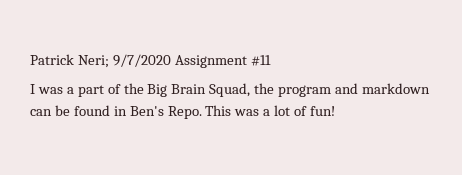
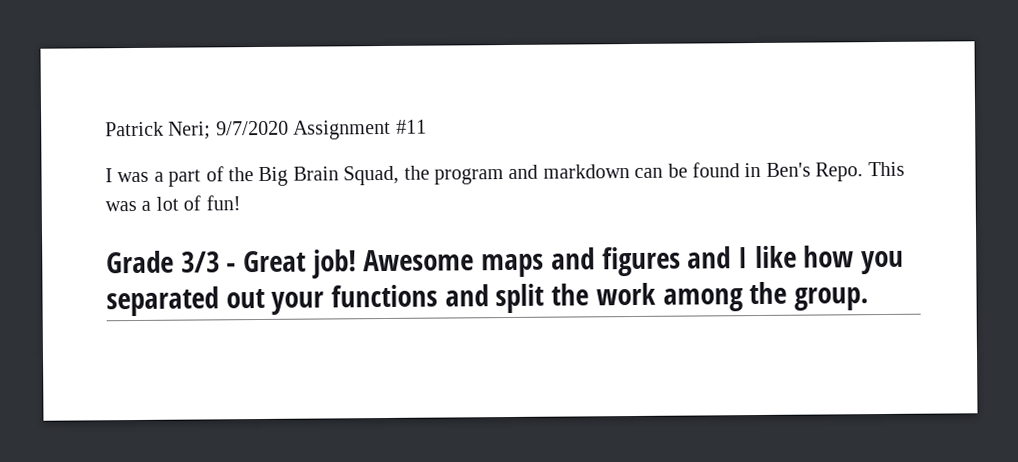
(336, 111) none -> [106,245,905,279] [106,281,869,317] // Grade 3/3 - Great job! Awesome maps and figures and I like how you separated out your functions and split the work among the group.

